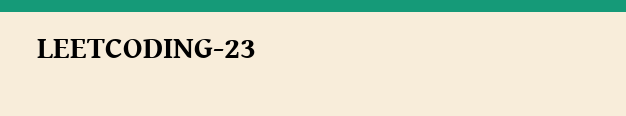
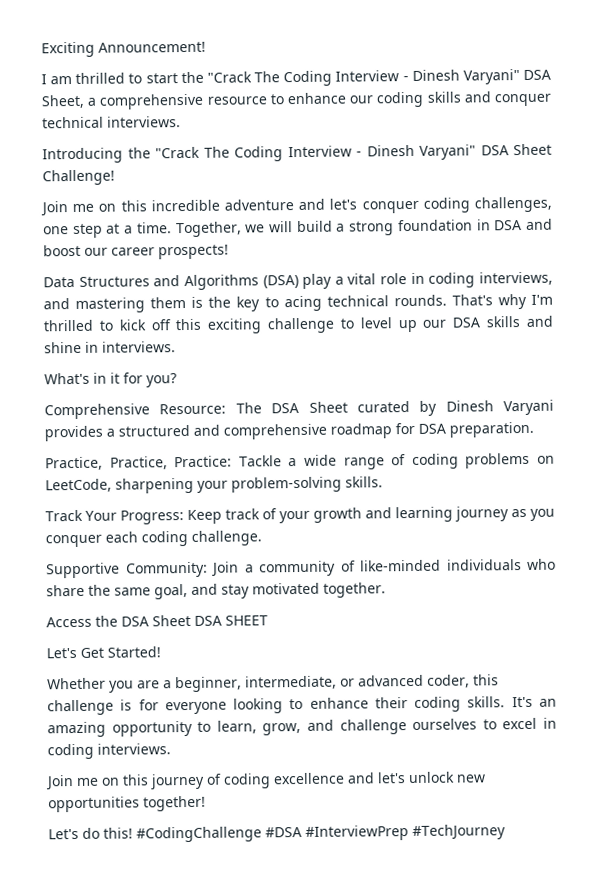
[37,38,256,58] LEETCODING-23 -> [41,41,206,58] [41,69,551,87] [41,91,552,110] [42,116,181,129] [42,143,552,164] [42,169,115,186] [40,196,552,217] [43,218,553,239] [43,244,229,260] [43,271,553,291] [43,293,553,313] [43,315,554,334] [44,341,176,354] [44,372,177,388] [44,399,554,420] [44,421,534,442] [45,452,556,471] [45,476,383,494] [45,506,555,525] [45,530,262,548] [46,558,556,579] [46,582,386,600] [46,614,268,628] [46,646,161,659] [47,674,499,693] [47,696,557,716] [47,717,558,738] [47,743,171,760] [45,771,486,791] [48,795,206,813] [48,824,506,843] Exciting Announcement! // I am thrilled to start the "Crack The Coding Interview - Dinesh Varyani" DSA Sheet, a comprehensive resource to enhance our coding skills and conquer technical interviews. // Introducing the "Crack The Coding Interview - Dinesh Varyani" DSA Sheet Challenge! // Join me on this incredible adventure and let's conquer coding challenges, one step at a time. Together, we will build a strong foundation in DSA and boost our career prospects! // Data Structures and Algorithms (DSA) play a vital role in coding interviews, and mastering them is the key to acing technical rounds. That's why I'm thrilled to kick off this exciting challenge to level up our DSA skills and shine in interviews. // What's in it for you? // Comprehensive Resource: The DSA Sheet curated by Dinesh Varyani provides a structured and comprehensive roadmap for DSA preparation. // Practice, Practice, Practice: Tackle a wide range of coding problems on LeetCode, sharpening your problem-solving skills. // Track Your Progress: Keep track of your growth and learning journey as you conquer each coding challenge. // Supportive Community: Join a community of like-minded individuals who share the same goal, and stay motivated together. // Access the DSA Sheet DSA SHEET // Let's Get Started! // Whether you are a beginner, intermediate, or advanced coder, this challenge is for everyone looking to enhance their coding skills. It's an amazing opportunity to learn, grow, and challenge ourselves to excel in coding interviews. // Join me on this journey of coding excellence and let's unlock new opportunities together! // Let's do this! #CodingChallenge #DSA #InterviewPrep #TechJourney

